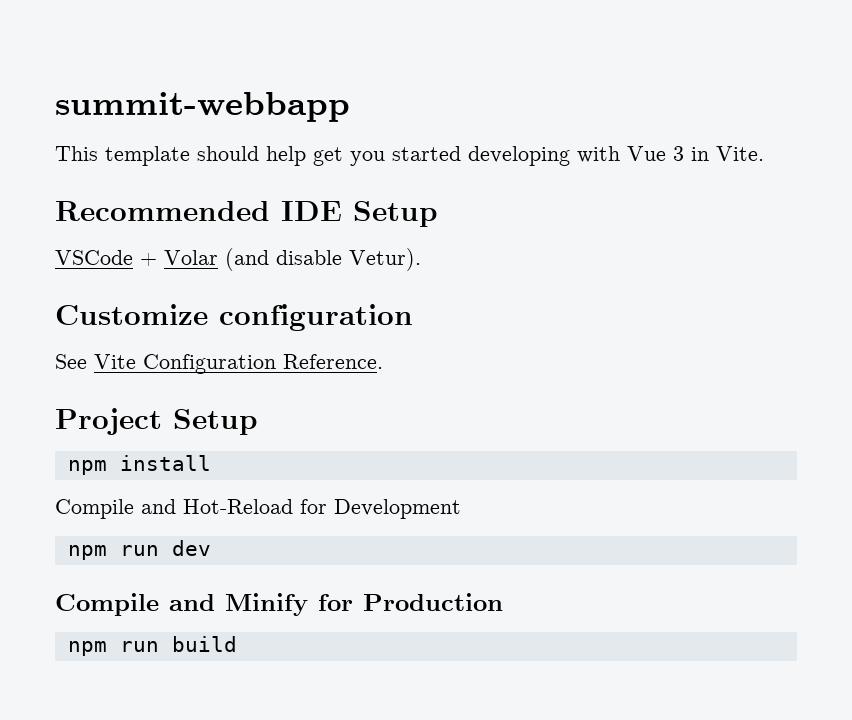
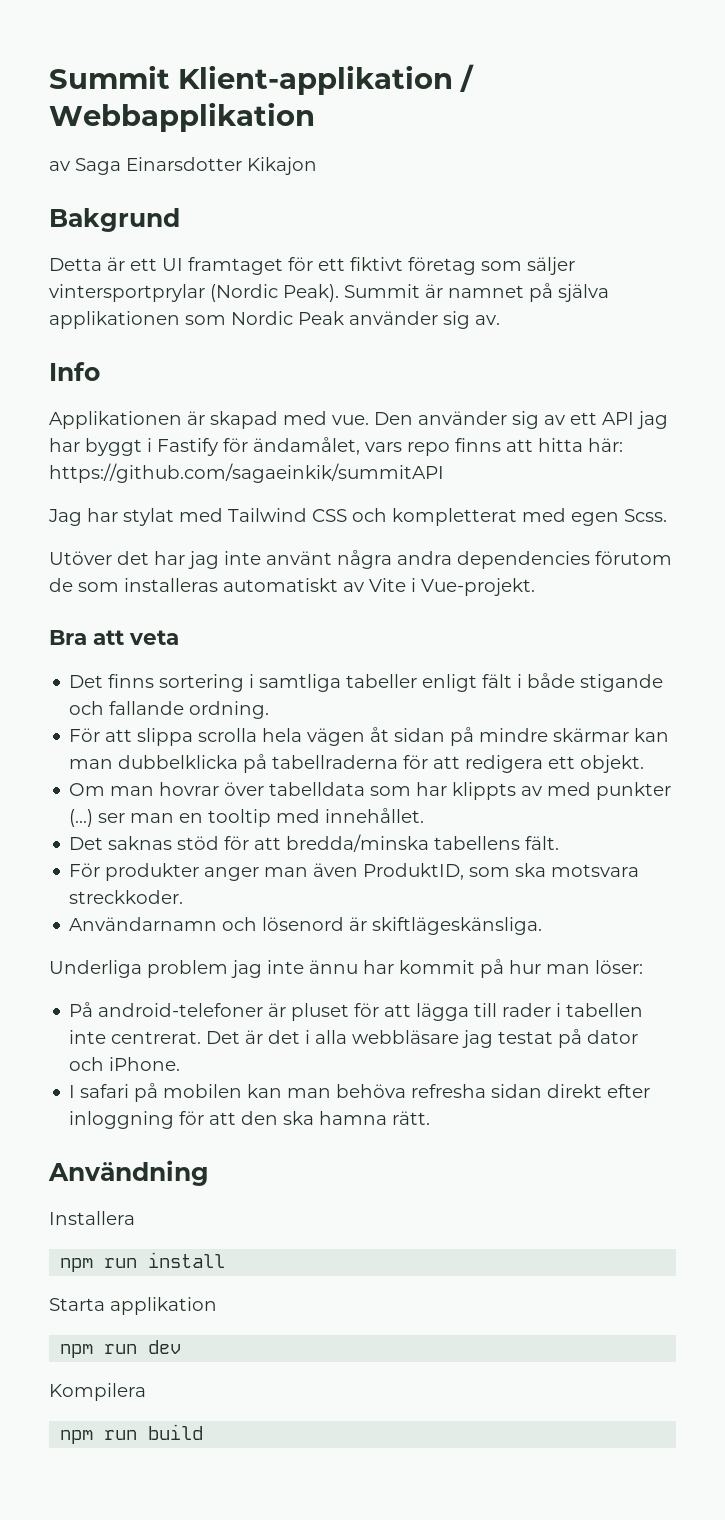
[55,92,350,122] [55,146,764,166] [55,201,438,227] [55,248,421,271] [55,304,413,331] [55,354,383,374] [55,408,258,435] [67,460,107,475] summit-webbapp // This template should help get you started developing with Vue 3 in Vite. // Recommended IDE Setup // VSCode + Volar (and disable Vetur). // Customize configuration // See Vite Configuration Reference. // Project Setup // npm -> [49,64,474,95] [49,102,315,132] [49,157,317,175] [49,208,180,232] [49,257,575,275] [49,283,609,302] [49,311,500,329] [49,362,100,381] [49,411,668,429] [49,437,623,456] [49,463,444,483] [48,508,667,526] [49,550,672,569] [49,578,535,596] [49,630,179,645] [69,673,664,692] [69,701,270,719] [69,727,670,746] [69,754,645,773] [69,782,672,800] [69,808,425,827] [69,834,560,852] [69,863,640,881] [69,890,184,904] [69,917,543,935] [49,959,643,978] [69,1002,644,1021] [69,1029,639,1048] [69,1057,181,1071] [69,1083,651,1102] [69,1111,431,1129] [48,1160,209,1186] [49,1211,135,1225] [60,1258,138,1272] Summit Klient-applikation / Webbapplikation // av Saga Einarsdotter Kikajon // Bakgrund // Detta är ett UI framtaget för ett fiktivt företag som säljer vintersportprylar (Nordic Peak). Summit är namnet på själva applikationen som Nordic Peak använder sig av. // Info // Applikationen är skapad med vue. Den använder sig av ett API jag har byggt i Fastify för ändamålet, vars repo finns att hitta här: https://github.com/sagaeinkik/summitAPI // Jag har stylat med Tailwind CSS och kompletterat med egen Scss. // Utöver det har jag inte använt några andra dependencies förutom de som installeras automatiskt av Vite i Vue-projekt. // Bra att veta // Det finns sortering i samtliga tabeller enligt fält i både stigande och fallande ordning. // För att slippa scrolla hela vägen åt sidan på mindre skärmar kan man dubbelklicka på tabellraderna för att redigera ett objekt. // Om man hovrar över tabelldata som har klippts av med punkter (...) ser man en tooltip med innehållet. // Det saknas stöd för att bredda/minska tabellens fält. // För produkter anger man även ProduktID, som ska motsvara streckkoder. // Användarnamn och lösenord är skiftlägeskänsliga. // Underliga problem jag inte ännu har kommit på hur man löser: // På android-telefoner är pluset för att lägga till rader i tabellen inte centrerat. Det är det i alla webbläsare jag testat på dator och iPhone. // I safari på mobilen kan man behöva refresha sidan direkt efter inloggning för att den ska hamna rätt. // Användning // Installera // npm run
[55,499,461,519] [67,540,211,560] [55,593,503,616] Compile and Hot-Reload for Development // npm run dev // Compile and Minify for Production -> [49,1297,217,1315] [60,1340,182,1358] [49,1383,146,1401] Starta applikation // npm run dev // Kompilera

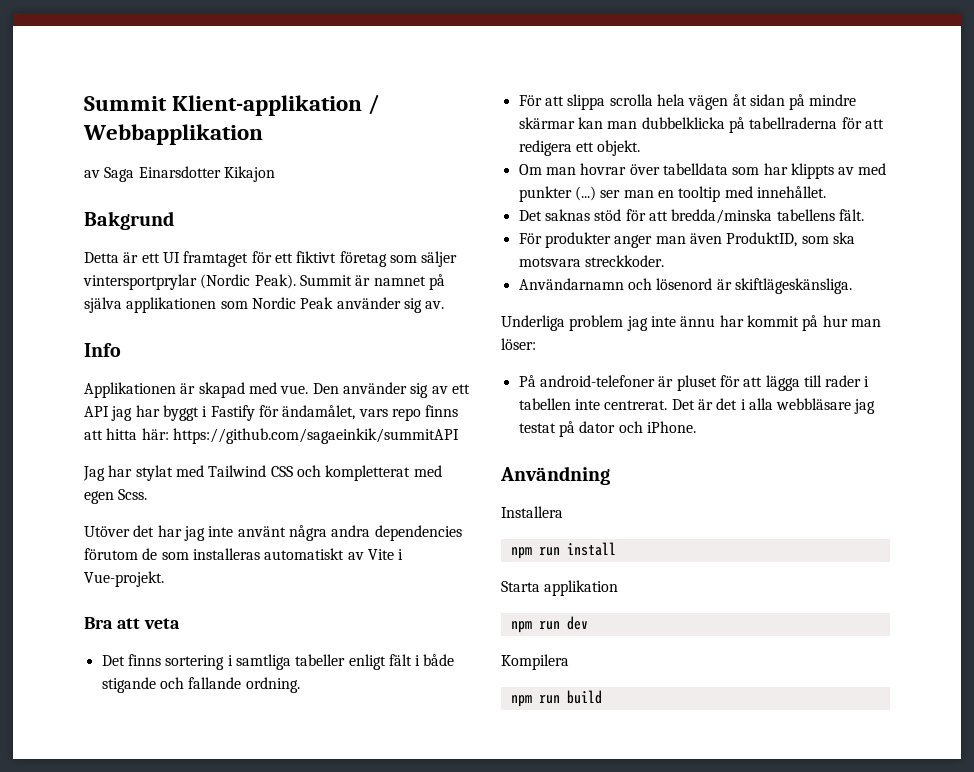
[69,1083,651,1102] [69,1111,431,1129] // I safari på mobilen kan man behöva refresha sidan direkt efter inloggning för att den ska hamna rätt. -> (696, 427) none

